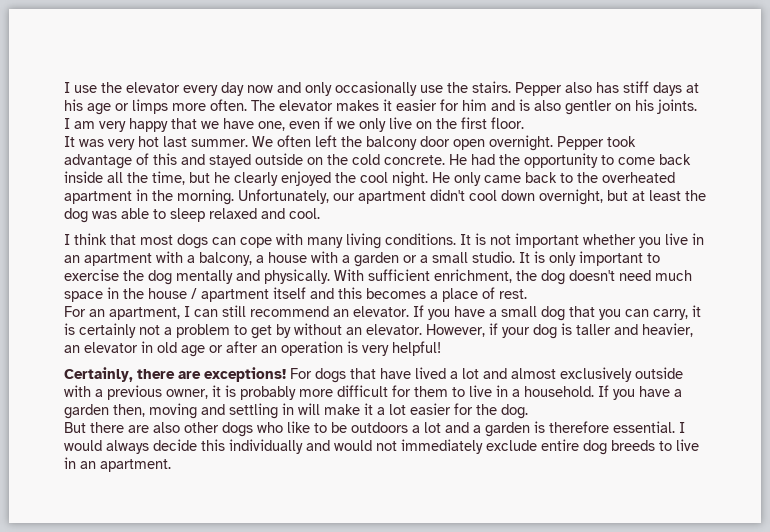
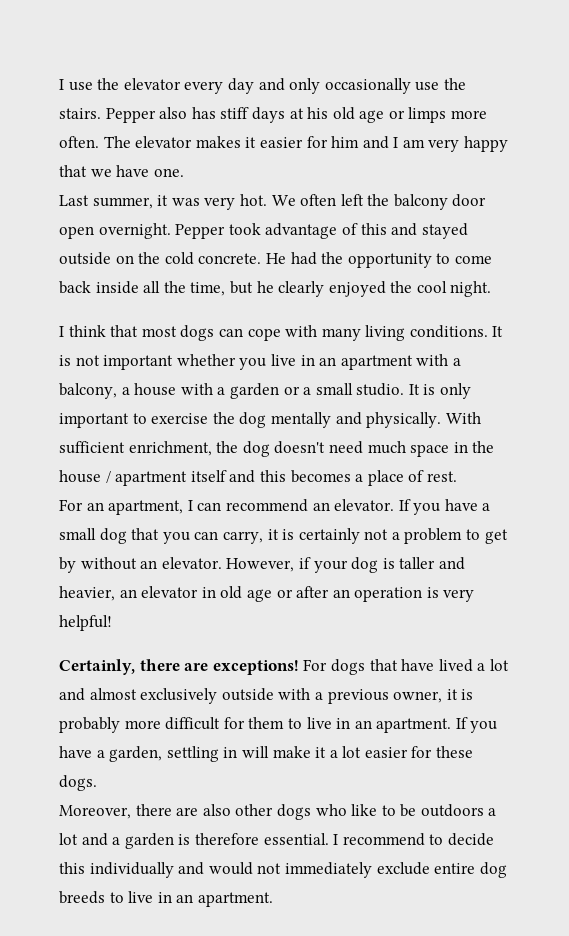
[247,85,273,93] now -> (254, 86) none
(83, 105) none -> [332,107,355,120] old
[519,99,697,115] is also gentler on his joints. -> (389, 142) none
[258,117,524,132] [64,136,248,150] one, even if we only live on the first floor. // It was very hot last summer. -> [153,168,184,177] [59,194,267,210] one. // Last summer, it was very hot.
[432,172,675,186] [64,189,706,205] [64,208,320,223] He only came back to the overheated apartment in the morning. Unfortunately, our apartment didn't cool down overnight, but at least the dog was able to sleep relaxed and cool. -> (492, 289) none
[222,305,246,317] still -> (222, 506) none
[512,385,682,400] [64,403,225,419] a household. If you have a garden then, moving and -> [354,717,498,733] [59,746,163,762] an apartment. If you have a garden,
[476,404,528,419] [64,422,86,433] the dog. // But -> [436,746,474,758] [59,775,97,791] [59,805,131,819] these dogs. // Moreover,
[64,440,149,454] would always -> [342,833,444,846] recommend to

